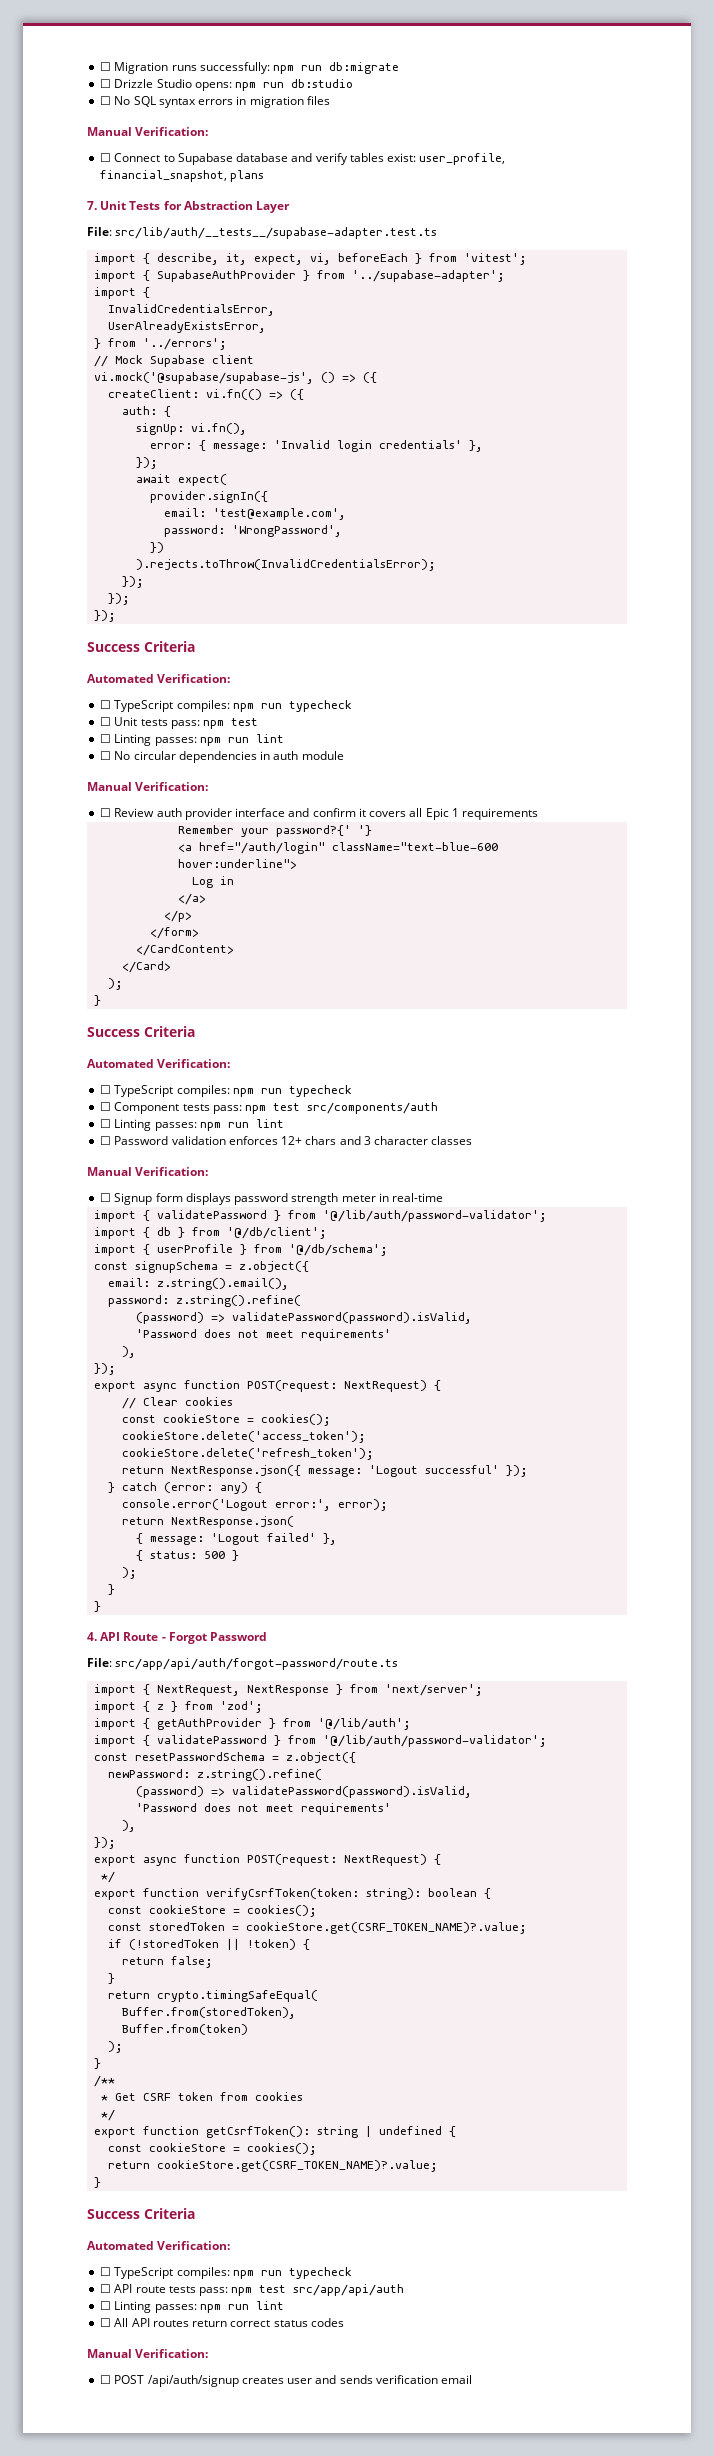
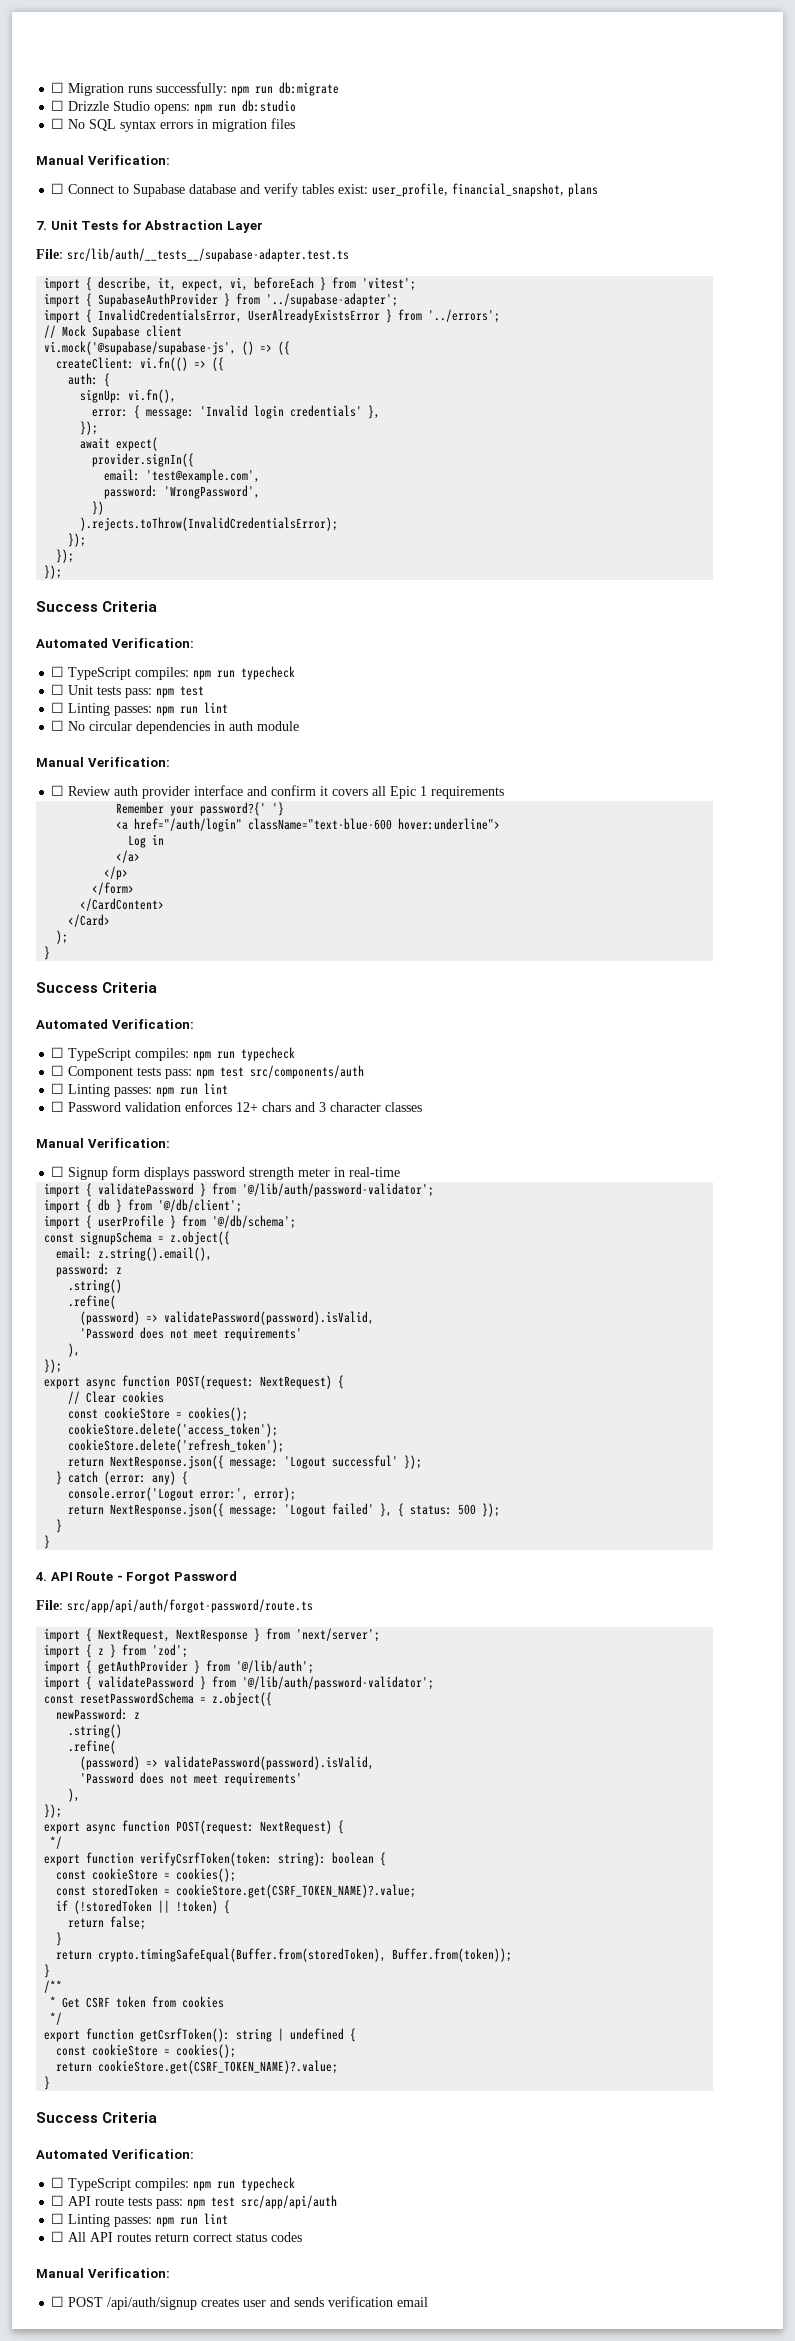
(151, 292) // -> (93, 316) none
[108,321,267,333] // UserAlreadyExistsError, // -> [248,309,381,323] UserAlreadyExistsError
[176,1295,302,1307] z.string().refine( -> [116,1267,123,1274] [68,1279,123,1293] [68,1295,117,1309] z // .string() // .refine(
[171,1516,295,1528] [136,1533,144,1544] NextResponse.json( // { -> [110,1503,225,1517] NextResponse.json({
(338, 1539) // -> (393, 1510) none
[232,1550,240,1561] [122,1567,138,1579] } // ); -> [482,1503,501,1517] });
[197,1769,323,1781] z.string().refine( -> [134,1712,141,1719] [68,1724,123,1738] [68,1740,117,1754] z // .string() // .refine(
[157,1990,319,2002] [122,2007,297,2019] [122,2024,249,2035] [108,2041,124,2053] crypto.timingSafeEqual( // Buffer.from(storedToken), // Buffer.from(token) // ); -> [98,1948,513,1962] crypto.timingSafeEqual(Buffer.from(storedToken), Buffer.from(token));

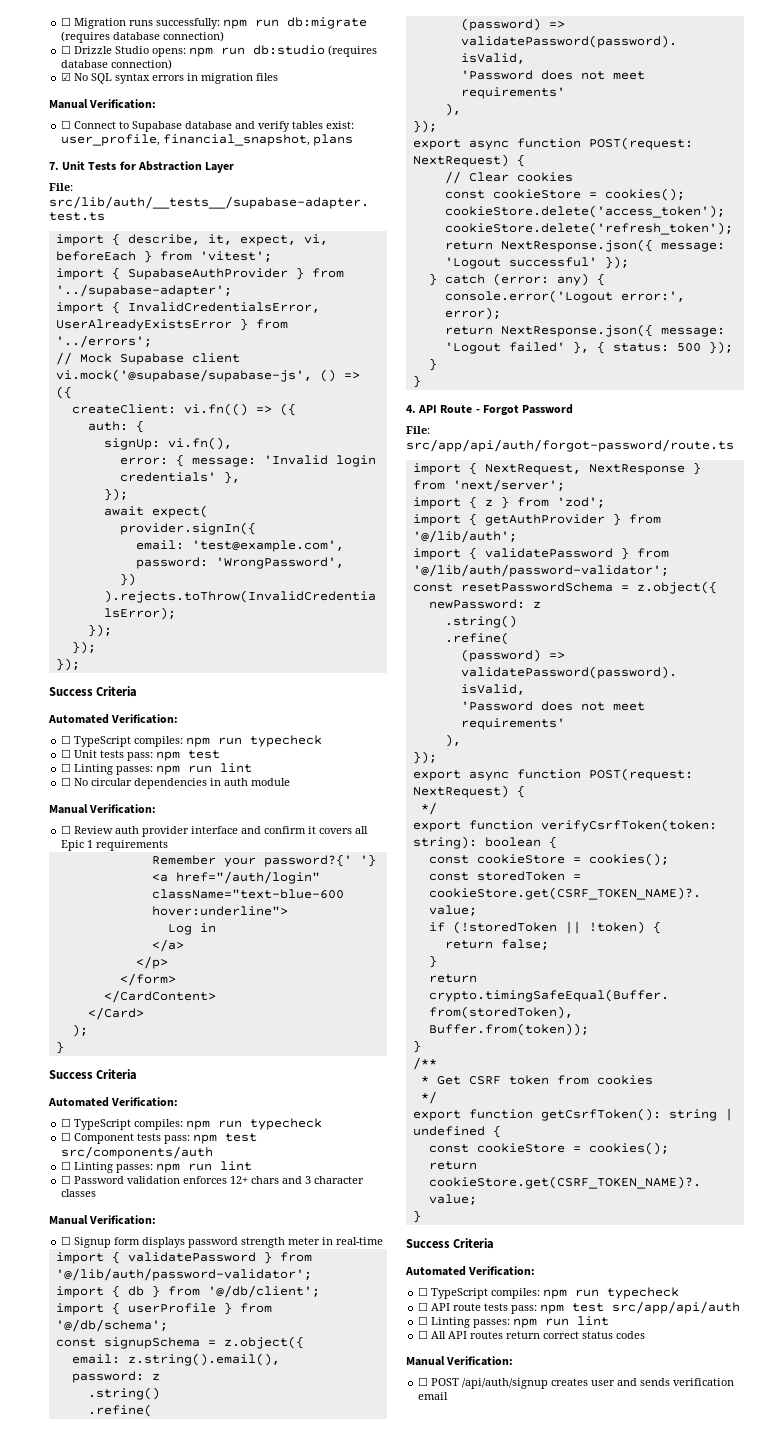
(340, 89) none -> [61,31,225,43] (requires database connection)
[51,118,65,129] // ☐ -> [328,45,378,57] [61,59,173,70] [61,72,72,81] (requires database connection) // ☑

